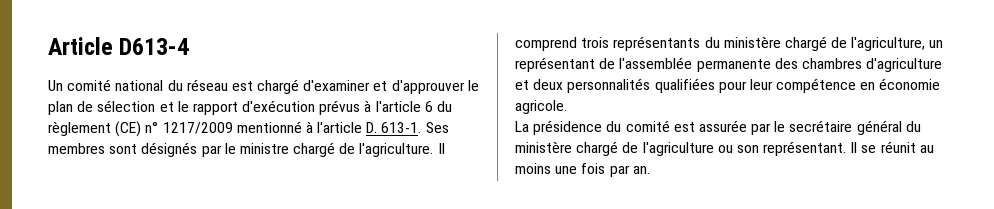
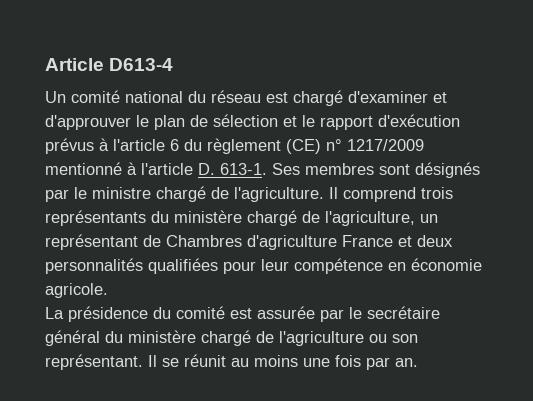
[619,57,943,72] l'assemblée permanente des chambres d'agriculture -> [166,235,393,250] Chambres d'agriculture France

